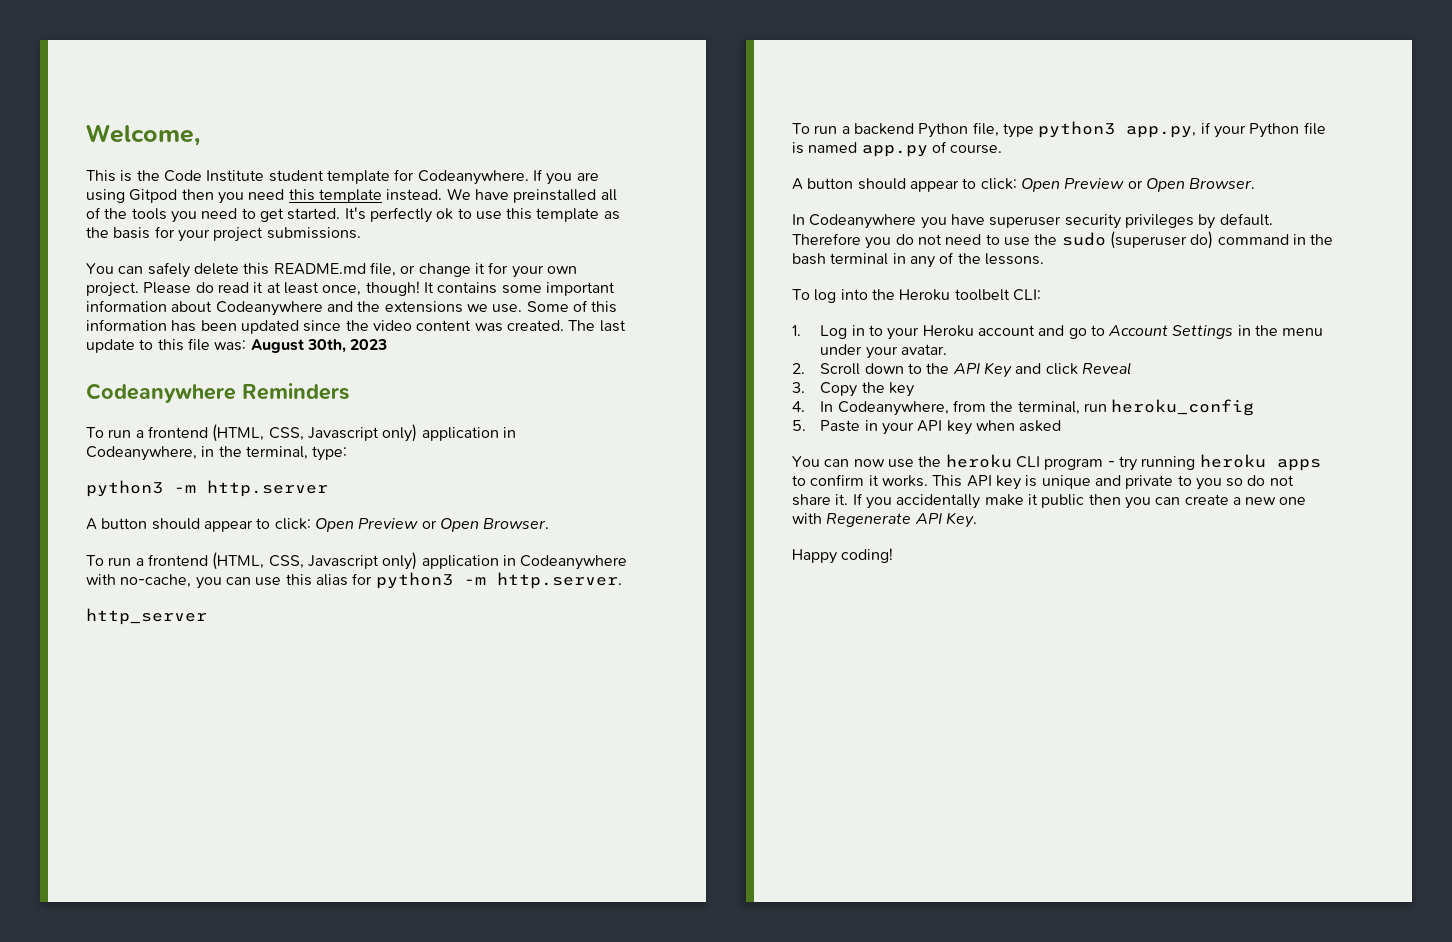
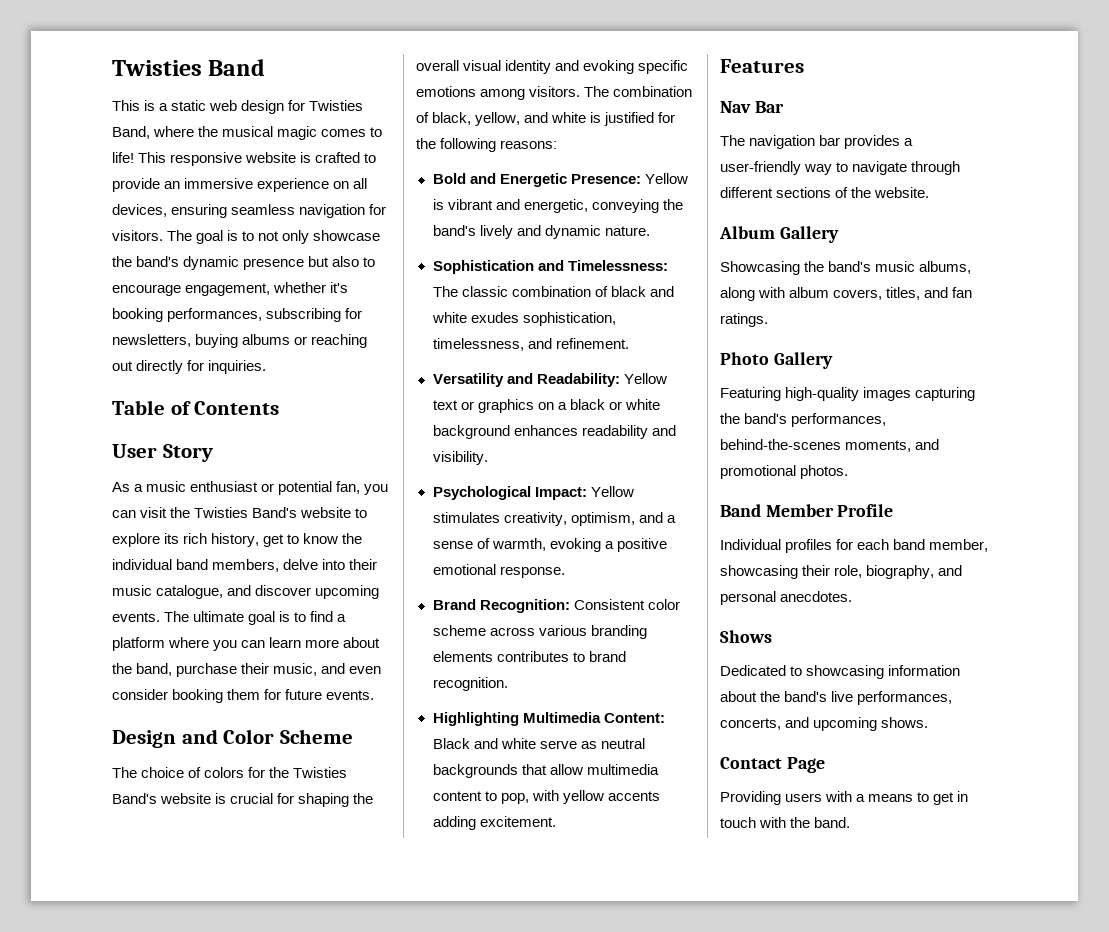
[86,124,200,146] Welcome, -> [112,59,266,76] Twisties Band
[136,169,599,185] [86,188,617,204] [86,207,620,223] [86,226,361,242] [86,262,577,278] [86,281,615,297] [86,300,618,316] [86,319,626,334] [86,338,388,353] [86,383,349,403] [86,424,516,442] [86,446,348,461] [86,480,328,497] [86,518,550,532] [86,552,628,570] [86,572,622,589] [86,608,207,625] [792,121,1326,138] [792,141,1003,157] [792,178,1256,192] [792,213,1273,229] [792,231,1334,249] [792,252,1044,268] [792,289,1041,303] [792,325,1324,340] [820,344,947,359] [792,362,1131,378] [792,382,914,397] [792,399,1255,416] [792,420,1062,435] [792,454,1321,471] [792,474,1294,490] [792,493,1307,509] [792,513,977,528] [792,548,894,564] the Code Institute student template for Codeanywhere. If you are using Gitpod then you need this template instead. We have preinstalled all of the tools you need to get started. It's perfectly ok to use this template as the basis for your project submissions. // You can safely delete this README.md file, or change it for your own project. Please do read it at least once, though! It contains some important information about Codeanywhere and the extensions we use. Some of this information has been updated since the video content was created. The last update to this file was: August 30th, 2023 // Codeanywhere Reminders // To run a frontend (HTML, CSS, Javascript only) application in Codeanywhere, in the terminal, type: // python3 -m http.server // A button should appear to click: Open Preview or Open Browser. // To run a frontend (HTML, CSS, Javascript only) application in Codeanywhere with no-cache, you can use this alias for python3 -m http.server. // http_server // To run a backend Python file, type python3 app.py, if your Python file is named app.py of course. // A button should appear to click: Open Preview or Open Browser. // In Codeanywhere you have superuser security privileges by default. Therefore you do not need to use the sudo (superuser do) command in the bash terminal in any of the lessons. // To log into the Heroku toolbelt CLI: // 1. Log in to your Heroku account and go to Account Settings in the menu under your avatar. // 2. Scroll down to the API Key and click Reveal // 3. Copy the key // 4. In Codeanywhere, from the terminal, run heroku_config // 5. Paste in your API key when asked // You can now use the heroku CLI program - try running heroku apps to confirm it works. This API key is unique and private to you so do not share it. If you accidentally make it public then you can create a new one with Regenerate API Key. // Happy coding! -> [159,100,364,114] [112,126,383,140] [112,152,377,166] [112,178,368,192] [112,204,387,218] [112,230,381,244] [112,256,376,270] [112,282,349,296] [112,308,363,322] [112,334,368,348] [112,360,267,374] [112,400,280,415] [112,444,213,462] [112,481,389,495] [112,507,368,518] [112,533,363,547] [112,559,378,572] [112,585,380,599] [112,611,347,625] [112,637,381,651] [112,663,382,677] [112,689,375,703] [112,729,353,748] [112,767,348,778] [112,793,374,807] [416,60,689,74] [416,86,693,100] [416,112,676,126] [416,138,558,152] [432,173,688,187] [432,199,683,213] [432,225,650,239] [432,260,668,274] [432,286,674,297] [431,312,616,326] [432,338,629,351] [432,373,667,387] [432,399,660,413] [432,425,676,439] [432,451,488,465] [432,486,634,500] [432,512,676,526] [432,538,667,552] [432,564,565,578] [432,599,680,613] [432,625,647,639] [432,651,626,662] [432,677,508,691] [432,712,665,726] [432,738,645,749] [432,764,659,778] [432,790,660,804] [432,816,556,830] [720,59,804,73] [720,101,784,113] [720,135,914,149] [720,161,961,175] [720,187,930,198] [719,226,839,243] [720,261,972,275] [720,287,973,301] [720,313,768,327] [720,352,833,369] [720,387,976,401] [720,413,887,427] [720,439,940,452] [720,465,849,479] [720,504,894,517] [720,539,989,553] [720,565,963,579] [720,591,853,605] [720,630,772,643] [720,665,961,679] [720,691,953,705] [720,717,929,731] [720,757,825,773] [720,791,969,805] [720,817,851,828] a static web design for Twisties Band, where the musical magic comes to life! This responsive website is crafted to provide an immersive experience on all devices, ensuring seamless navigation for visitors. The goal is to not only showcase the band's dynamic presence but also to encourage engagement, whether it's booking performances, subscribing for newsletters, buying albums or reaching out directly for inquiries. // Table of Contents // User Story // As a music enthusiast or potential fan, you can visit the Twisties Band's website to explore its rich history, get to know the individual band members, delve into their music catalogue, and discover upcoming events. The ultimate goal is to find a platform where you can learn more about the band, purchase their music, and even consider booking them for future events. // Design and Color Scheme // The choice of colors for the Twisties Band's website is crucial for shaping the overall visual identity and evoking specific emotions among visitors. The combination of black, yellow, and white is justified for the following reasons: // Bold and Energetic Presence: Yellow is vibrant and energetic, conveying the band's lively and dynamic nature. // Sophistication and Timelessness: The classic combination of black and white exudes sophistication, timelessness, and refinement. // Versatility and Readability: Yellow text or graphics on a black or white background enhances readability and visibility. // Psychological Impact: Yellow stimulates creativity, optimism, and a sense of warmth, evoking a positive emotional response. // Brand Recognition: Consistent color scheme across various branding elements contributes to brand recognition. // Highlighting Multimedia Content: Black and white serve as neutral backgrounds that allow multimedia content to pop, with yellow accents adding excitement. // Features // Nav Bar // The navigation bar provides a user-friendly way to navigate through different sections of the website. // Album Gallery // Showcasing the band's music albums, along with album covers, titles, and fan ratings. // Photo Gallery // Featuring high-quality images capturing the band's performances, behind-the-scenes moments, and promotional photos. // Band Member Profile // Individual profiles for each band member, showcasing their role, biography, and personal anecdotes. // Shows // Dedicated to showcasing information about the band's live performances, concerts, and upcoming shows. // Contact Page // Providing users with a means to get in touch with the band.

